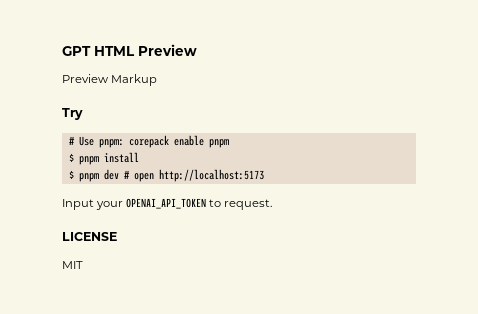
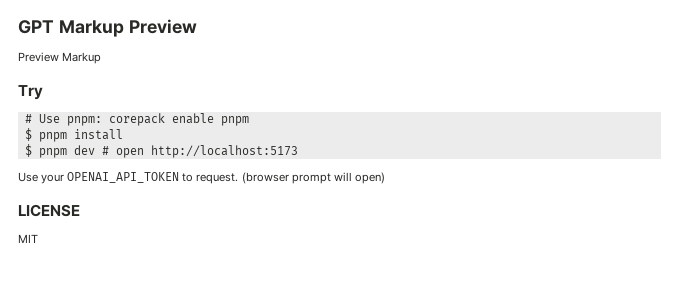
[94,46,135,56] HTML -> [58,20,124,37] Markup
[62,199,94,210] Input -> [18,172,38,182] Use
(273, 204) none -> [241,172,385,184] (browser prompt will open)

